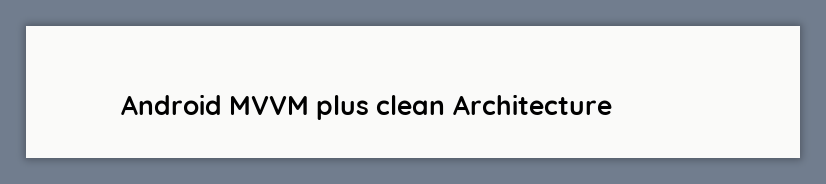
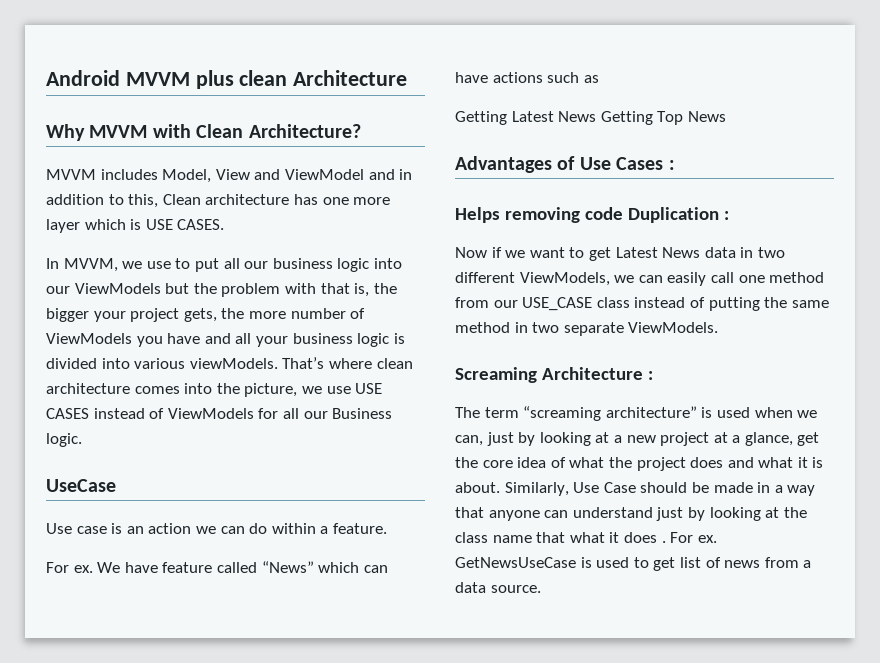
(612, 104) none -> [46,124,361,141] [46,169,413,183] [46,194,391,208] [46,219,225,233] [46,258,402,272] [46,283,397,297] [46,308,366,322] [46,333,405,347] [46,357,413,369] [46,383,383,397] [46,408,393,419] [46,433,82,447] [46,479,116,492] [46,523,387,534] [46,561,388,573] [455,72,599,83] [455,111,726,125] [455,156,675,173] [455,207,729,223] [455,247,785,261] [455,272,825,286] [455,297,829,311] [455,322,719,336] [455,367,653,383] [455,406,818,421] [455,432,820,446] [455,457,824,471] [455,482,816,496] [455,507,807,521] [455,532,717,543] [455,557,812,571] [455,582,541,593] // Why MVVM with Clean Architecture? // MVVM includes Model, View and ViewModel and in addition to this, Clean architecture has one more layer which is USE CASES. // In MVVM, we use to put all our business logic into our ViewModels but the problem with that is, the bigger your project gets, the more number of ViewModels you have and all your business logic is divided into various viewModels. That’s where clean architecture comes into the picture, we use USE CASES instead of ViewModels for all our Business logic. // UseCase // Use case is an action we can do within a feature. // For ex. We have feature called “News” which can have actions such as // Getting Latest News Getting Top News // Advantages of Use Cases : // Helps removing code Duplication : // Now if we want to get Latest News data in two different ViewModels, we can easily call one method from our USE_CASE class instead of putting the same method in two separate ViewModels. // Screaming Architecture : // The term “screaming architecture” is used when we can, just by looking at a new project at a glance, get the core idea of what the project does and what it is about. Similarly, Use Case should be made in a way that anyone can understand just by looking at the class name that what it does . For ex. GetNewsUseCase is used to get list of news from a data source.

